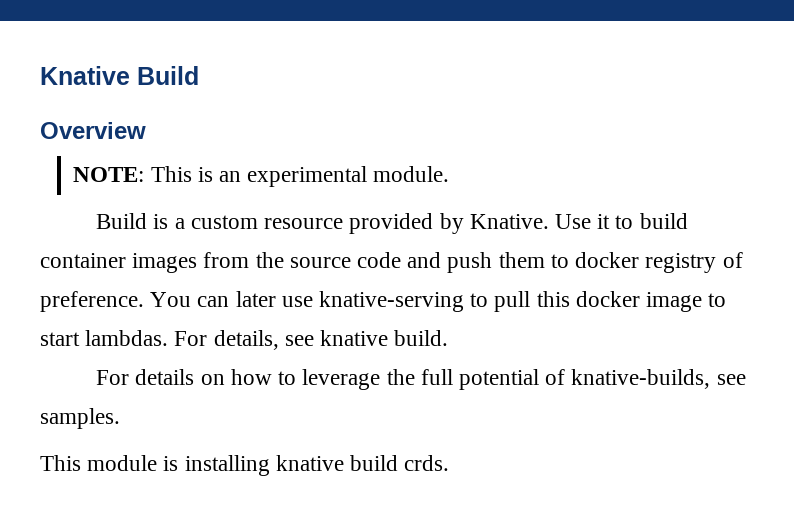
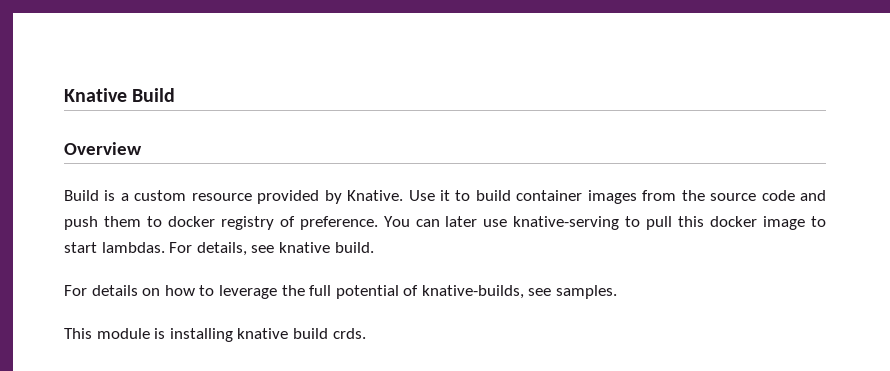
[73,166,450,187] // NOTE: This is an experimental module. -> (142, 148) none

